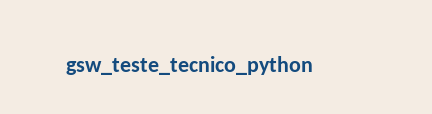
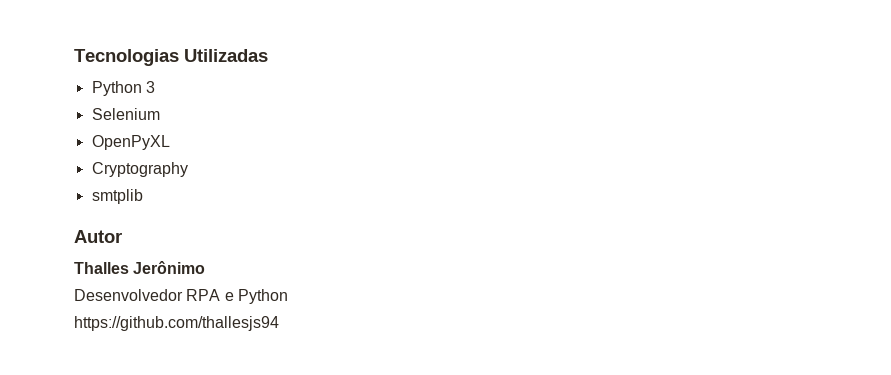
[66,56,313,75] gsw_teste_tecnico_python -> [74,49,268,66] [91,81,155,96] [91,108,160,120] [91,135,170,150] [91,162,188,177] [91,189,143,204] [74,230,122,243] [74,261,206,274] [74,289,288,304] [74,316,279,331] Tecnologias Utilizadas // Python 3 // Selenium // OpenPyXL // Cryptography // smtplib // Autor // Thalles Jerônimo // Desenvolvedor RPA e Python // https://github.com/thallesjs94

